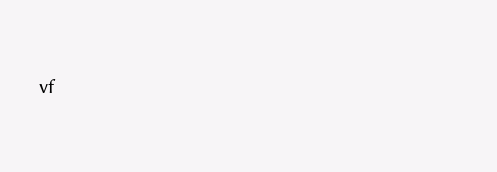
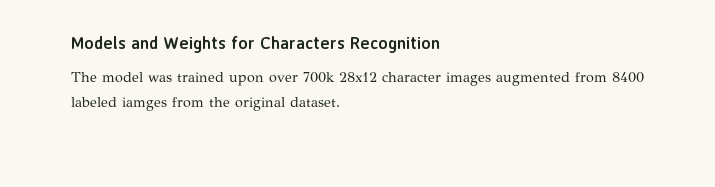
[39,79,56,93] vf -> [71,36,440,53] [71,72,644,86] [71,97,340,111] Models and Weights for Characters Recognition // The model was trained upon over 700k 28x12 character images augmented from 8400 labeled iamges from the original dataset.

